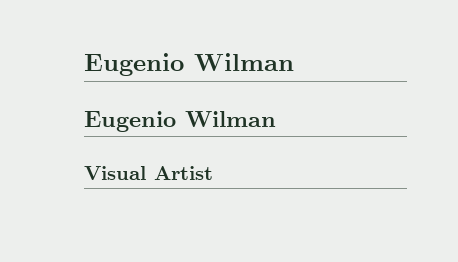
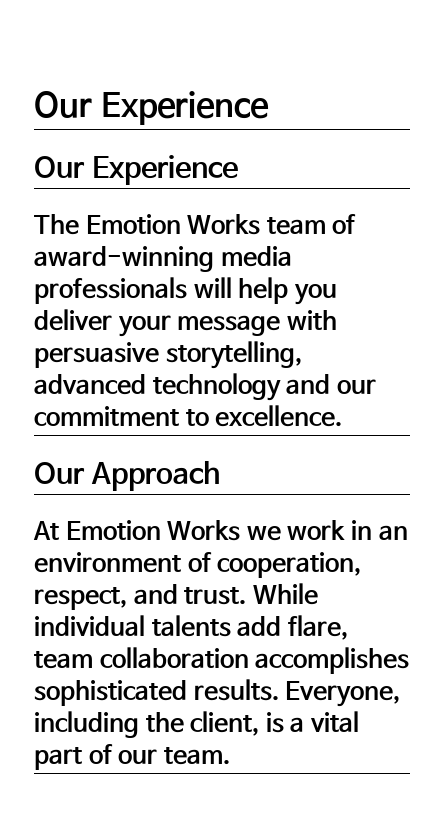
[84,53,294,76] [84,111,276,132] [84,166,213,180] Eugenio Wilman // Eugenio Wilman // Visual Artist -> [34,91,269,125] [34,155,238,185] [34,214,357,235] [34,246,292,272] [34,277,337,305] [34,309,337,337] [34,341,302,369] [34,373,376,401] [34,405,343,427] [34,461,220,491] [33,520,408,541] [34,552,362,578] [34,583,318,610] [34,615,348,640] [34,647,410,674] [34,679,401,707] [34,711,360,738] [34,744,230,770] Our Experience // Our Experience // The Emotion Works team of award-winning media professionals will help you deliver your message with persuasive storytelling, advanced technology and our commitment to excellence. // Our Approach // At Emotion Works we work in an environment of cooperation, respect, and trust. While individual talents add flare, team collaboration accomplishes sophisticated results. Everyone, including the client, is a vital part of our team.

